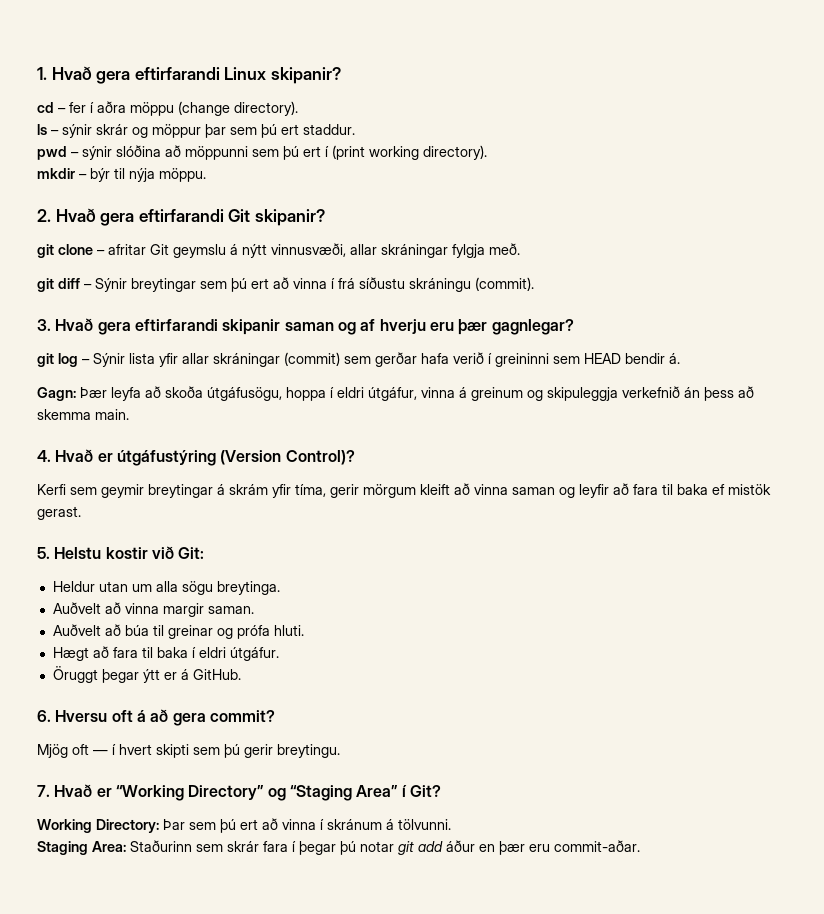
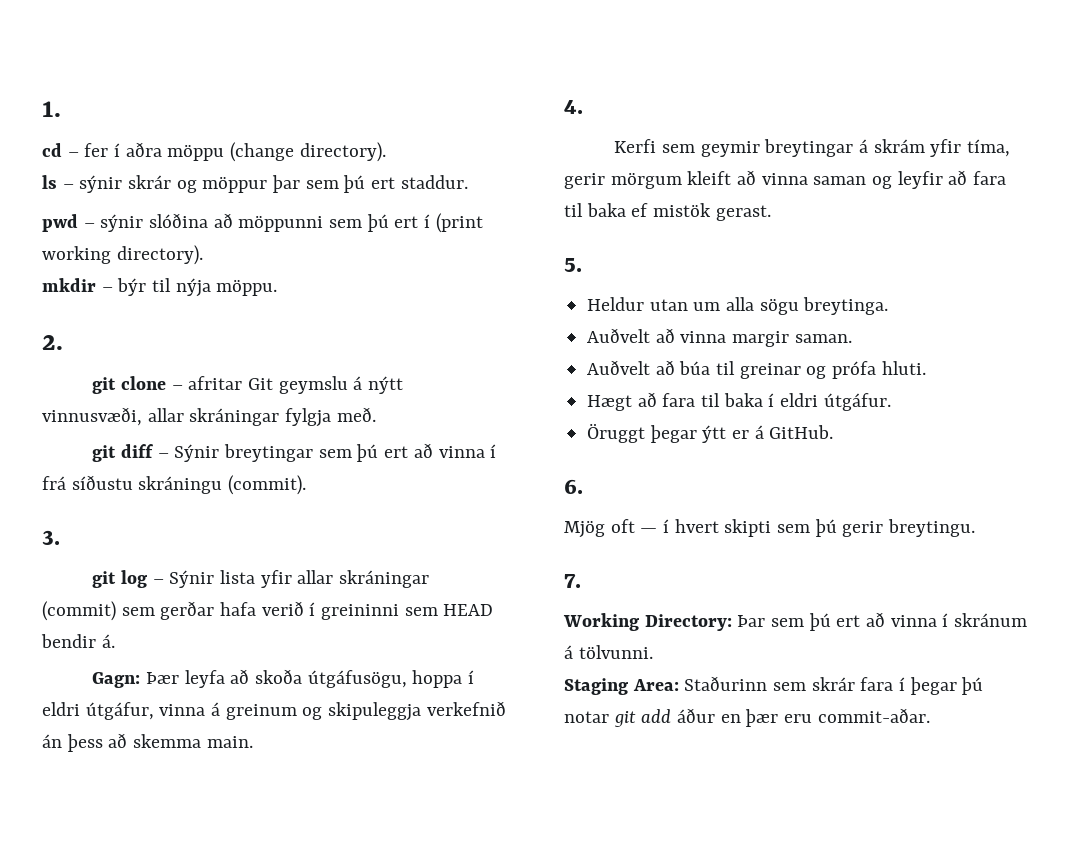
[51,66,341,84] Hvað gera eftirfarandi Linux skipanir? -> (61, 109) none
[55,208,325,226] Hvað gera eftirfarandi Git skipanir? -> (63, 342) none
[55,318,574,335] Hvað gera eftirfarandi skipanir saman og af hverju eru þær gagnlegar? -> (60, 537) none
[55,449,355,466] Hvað er útgáfustýring (Version Control)? -> (583, 107) none
[54,546,205,559] Helstu kostir við Git: -> (582, 265) none
[55,709,275,726] Hversu oft á að gera commit? -> (583, 486) none
[54,784,441,801] Hvað er “Working Directory” og “Staging Area” í Git? -> (581, 581) none

